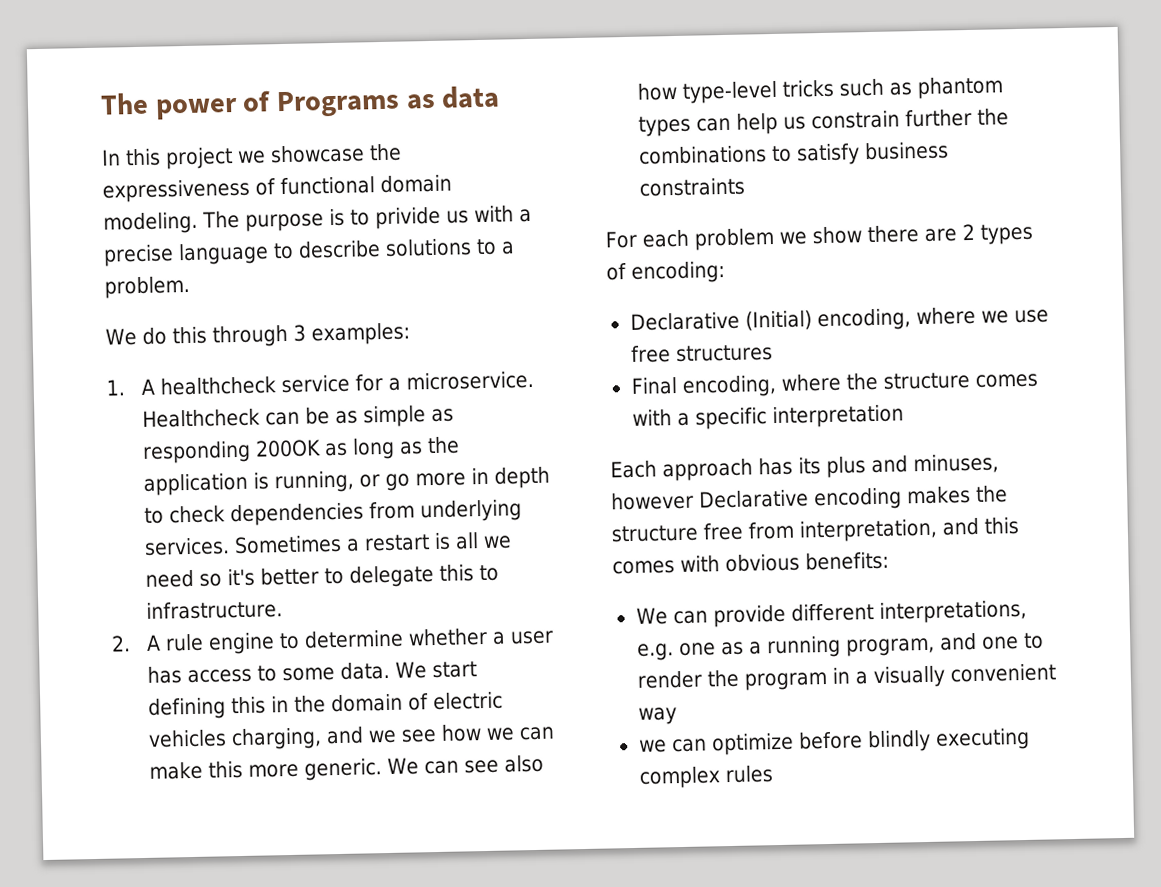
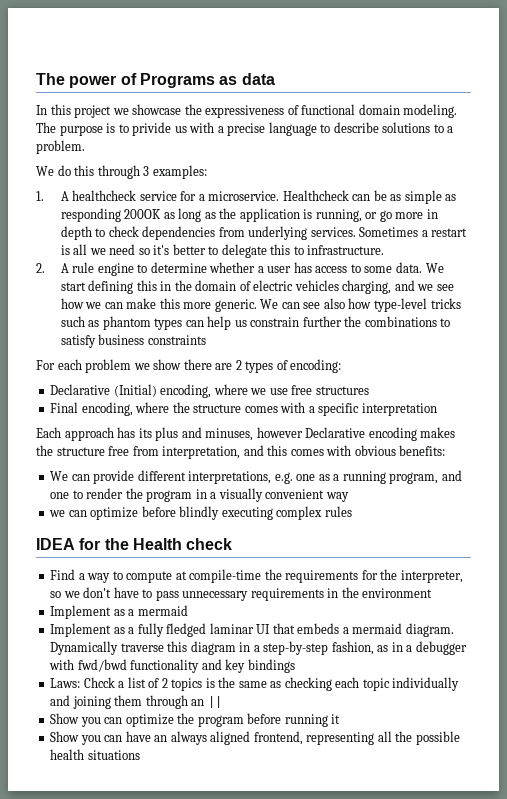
(773, 774) none -> [36,538,233,550] [50,569,463,583] [50,587,433,601] [50,605,188,619] [50,623,454,637] [50,641,467,655] [49,659,295,673] [50,677,460,691] [50,695,222,709] [50,713,341,727] [50,731,460,745] [50,749,140,760] // IDEA for the Health check // Find a way to compute at compile-time the requirements for the interpreter, so we don't have to pass unnecessary requirements in the environment // Implement as a mermaid // Implement as a fully fledged laminar UI that embeds a mermaid diagram. Dynamically traverse this diagram in a step-by-step fashion, as in a debugger with fwd/bwd functionality and key bindings // Laws: Chcck a list of 2 topics is the same as checking each topic individually and joining them through an || // Show you can optimize the program before running it // Show you can have an always aligned frontend, representing all the possible health situations

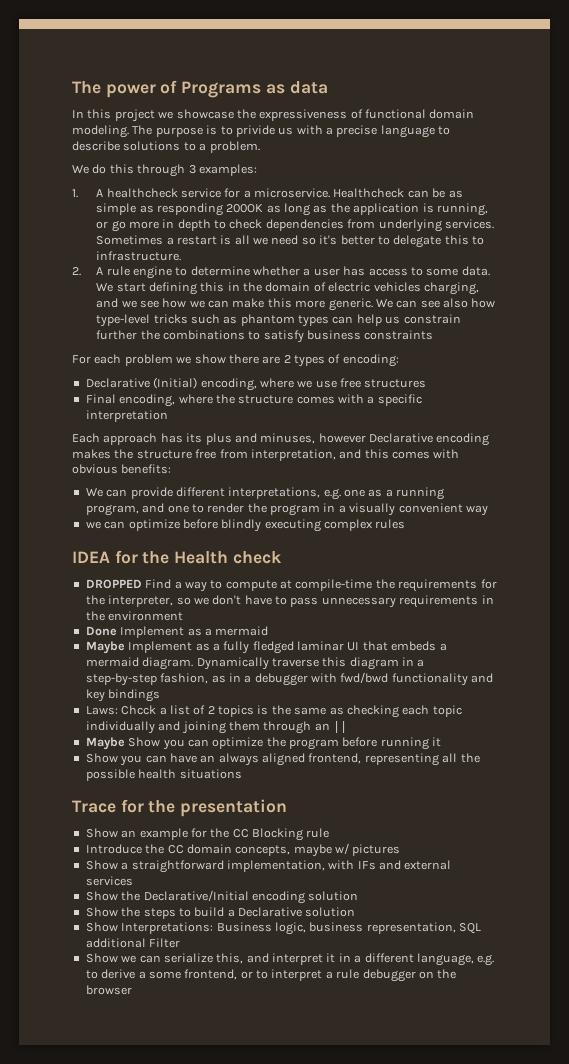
(233, 544) none -> [85,579,142,589] DROPPED
(433, 593) none -> [85,626,117,636] Done
(188, 610) none -> [85,641,125,654] Maybe
(222, 702) none -> [85,737,125,750] Maybe
(140, 755) none -> [72,799,288,817] [85,828,330,841] [85,843,401,857] [85,860,452,873] [85,876,133,886] [85,890,359,904] [85,907,356,919] [85,922,481,935] [85,938,181,948] [85,953,495,966] [85,969,457,982] [85,985,132,995] // Trace for the presentation // Show an example for the CC Blocking rule // Introduce the CC domain concepts, maybe w/ pictures // Show a straightforward implementation, with IFs and external services // Show the Declarative/Initial encoding solution // Show the steps to build a Declarative solution // Show Interpretations: Business logic, business representation, SQL additional Filter // Show we can serialize this, and interpret it in a different language, e.g. to derive a some frontend, or to interpret a rule debugger on the browser

